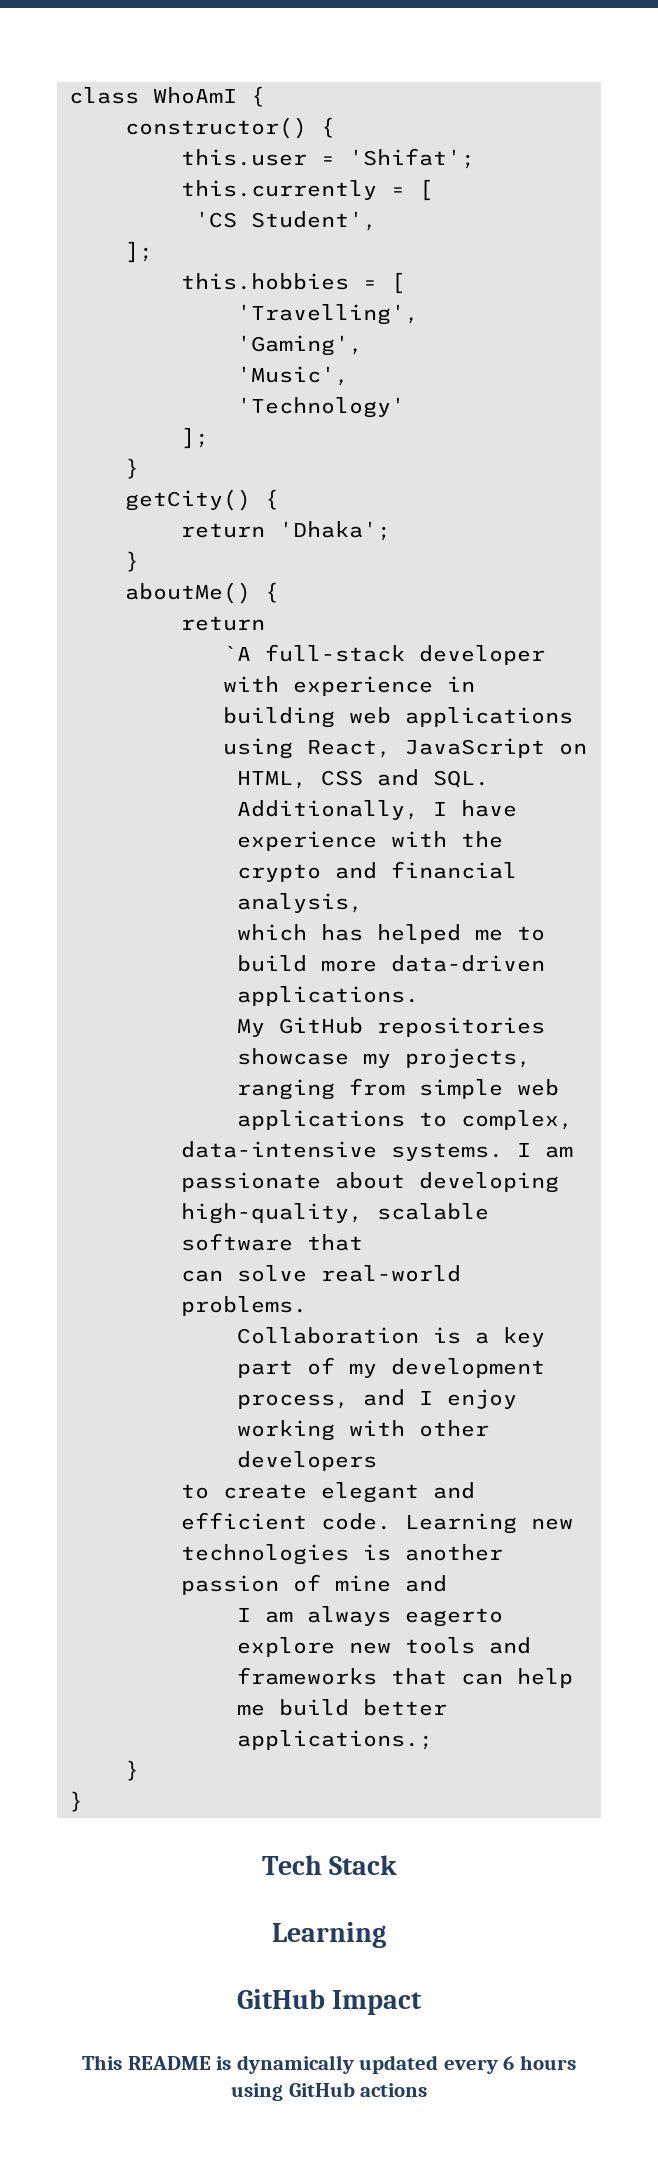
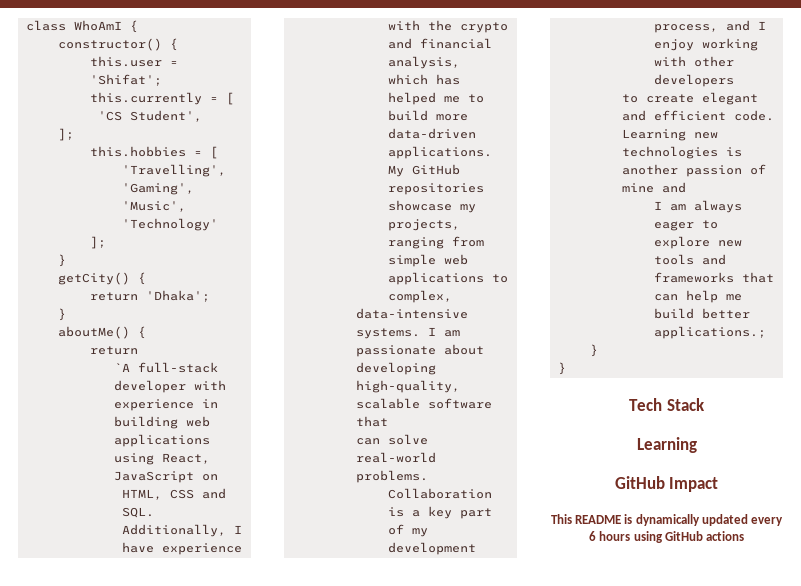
[405,1608,504,1627] eagerto -> [653,220,718,231] eager to

